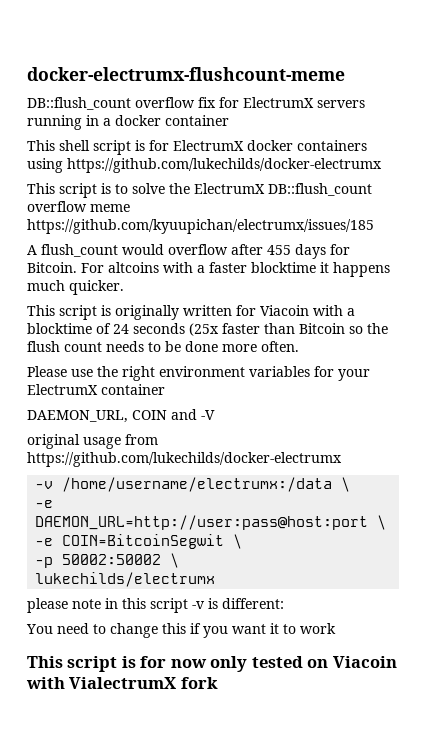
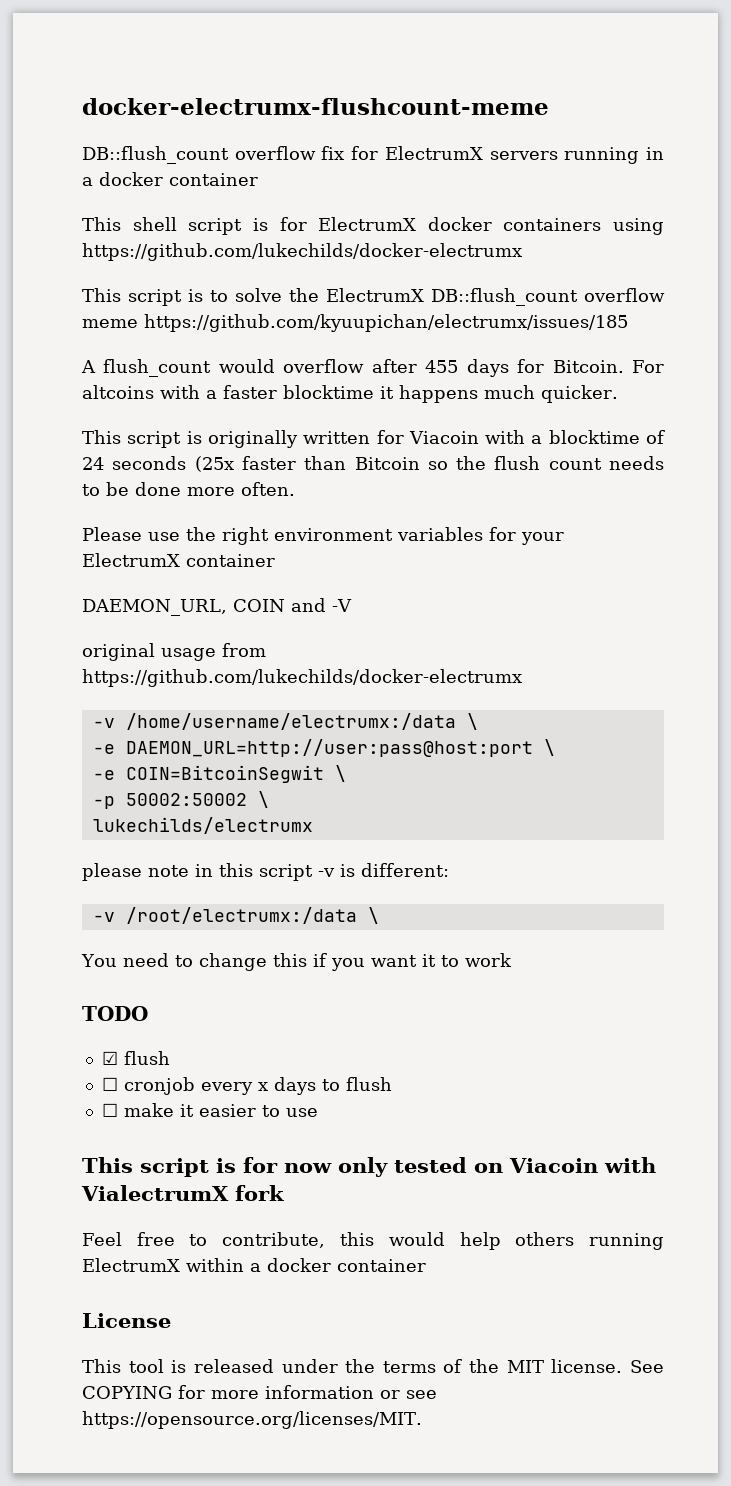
(284, 603) none -> [92,907,379,924] // -v /root/electrumx:/data \
(336, 628) none -> [82,1006,148,1021] [101,1051,170,1065] [101,1077,392,1095] [101,1103,318,1117] // TODO // ☑ flush // ☐ cronjob every x days to flush // ☐ make it easier to use
(218, 683) none -> [82,1232,664,1250] [82,1258,426,1272] [82,1313,171,1328] [82,1359,664,1373] [82,1385,437,1399] [82,1411,422,1429] // Feel free to contribute, this would help others running ElectrumX within a docker container // License // This tool is released under the terms of the MIT license. See COPYING for more information or see https://opensource.org/licenses/MIT.

